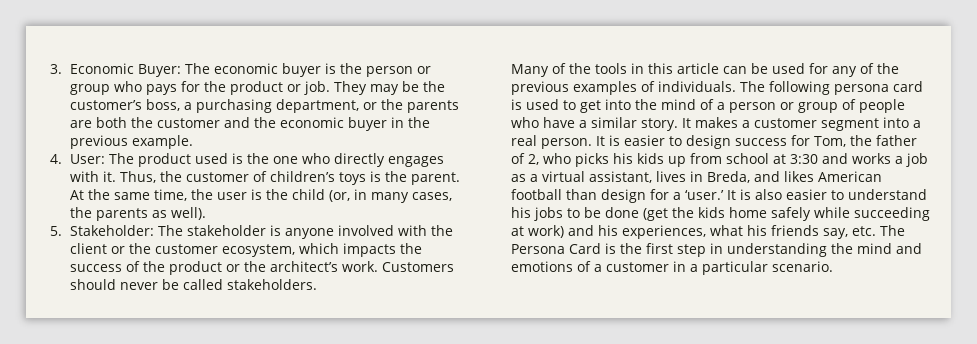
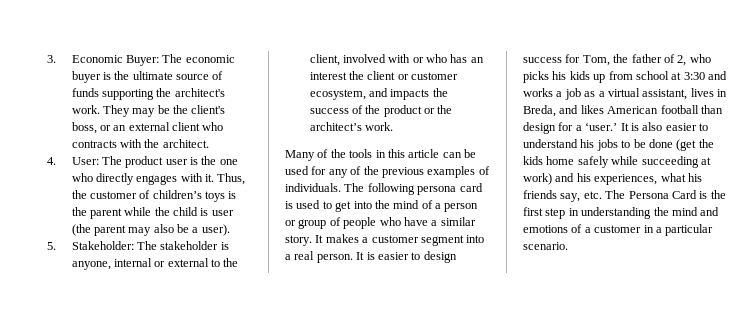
[365,66,431,77] [69,81,445,95] [69,99,459,113] [69,117,430,131] [69,135,193,149] person or group who pays for the product or job. They may be the customer’s boss, a purchasing department, or the parents are both the customer and the economic buyer in the previous example. -> [132,71,224,80] [71,88,225,100] [71,105,226,117] [71,122,224,134] [71,139,209,148] ultimate source of funds supporting the architect's work. They may be the client's boss, or an external client who contracts with the architect.
[194,153,228,164] used -> [165,159,188,165] user
[410,172,460,185] [69,189,452,203] [69,207,206,221] parent. At the same time, the user is the child (or, in many cases, the parents as well). -> [89,207,234,219] [71,224,230,236] parent while the child is user (the parent may also be a user).
[284,225,427,239] anyone involved with -> [71,258,239,270] [309,54,484,66] [309,72,347,80] anyone, internal or external to the client, involved with or who has an interest
[128,243,151,254] the -> (409, 77) none
[298,243,339,254] which -> [368,88,388,97] and
[381,262,454,272] [69,279,317,290] Customers should never be called stakeholders. -> (393, 126) none

